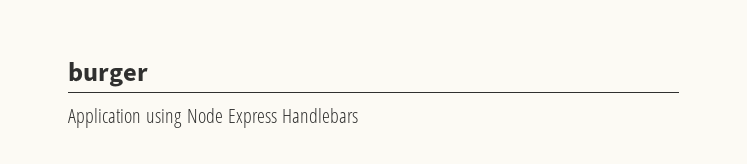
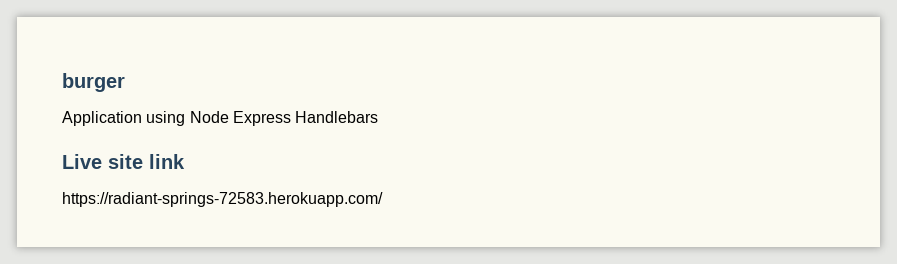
(359, 115) none -> [62,154,185,169] [62,192,383,207] // Live site link // https://radiant-springs-72583.herokuapp.com/

